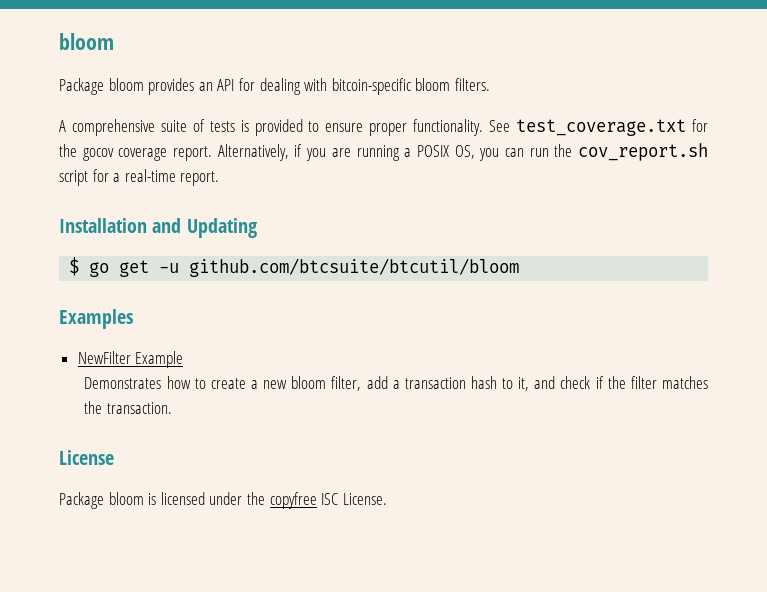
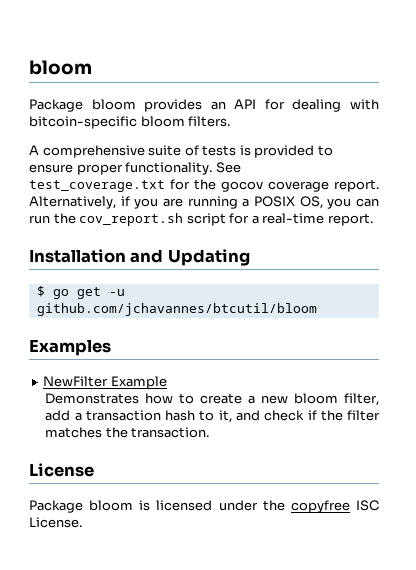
[189,258,520,277] github.com/btcsuite/btcutil/bloom -> [36,303,317,316] github.com/jchavannes/btcutil/bloom

